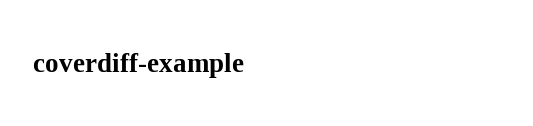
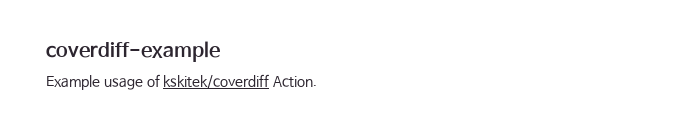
(244, 65) none -> [46,74,318,90] // Example usage of kskitek/coverdiff Action.

